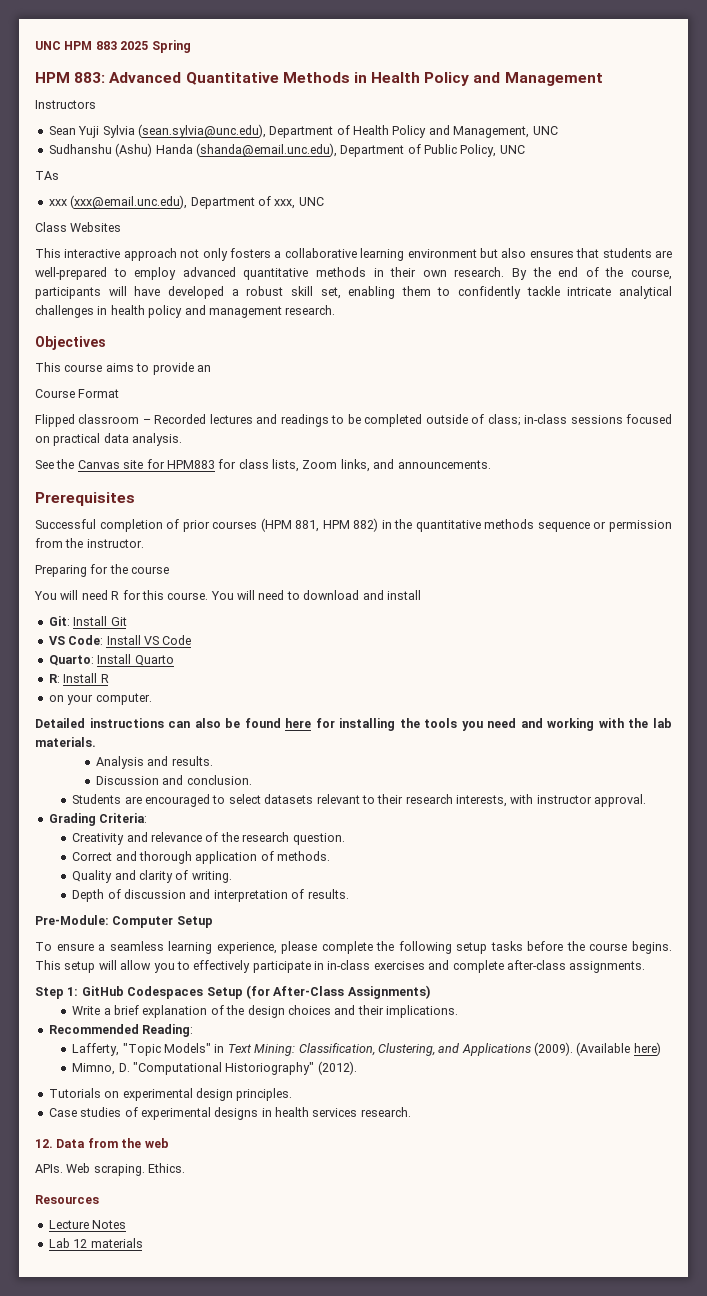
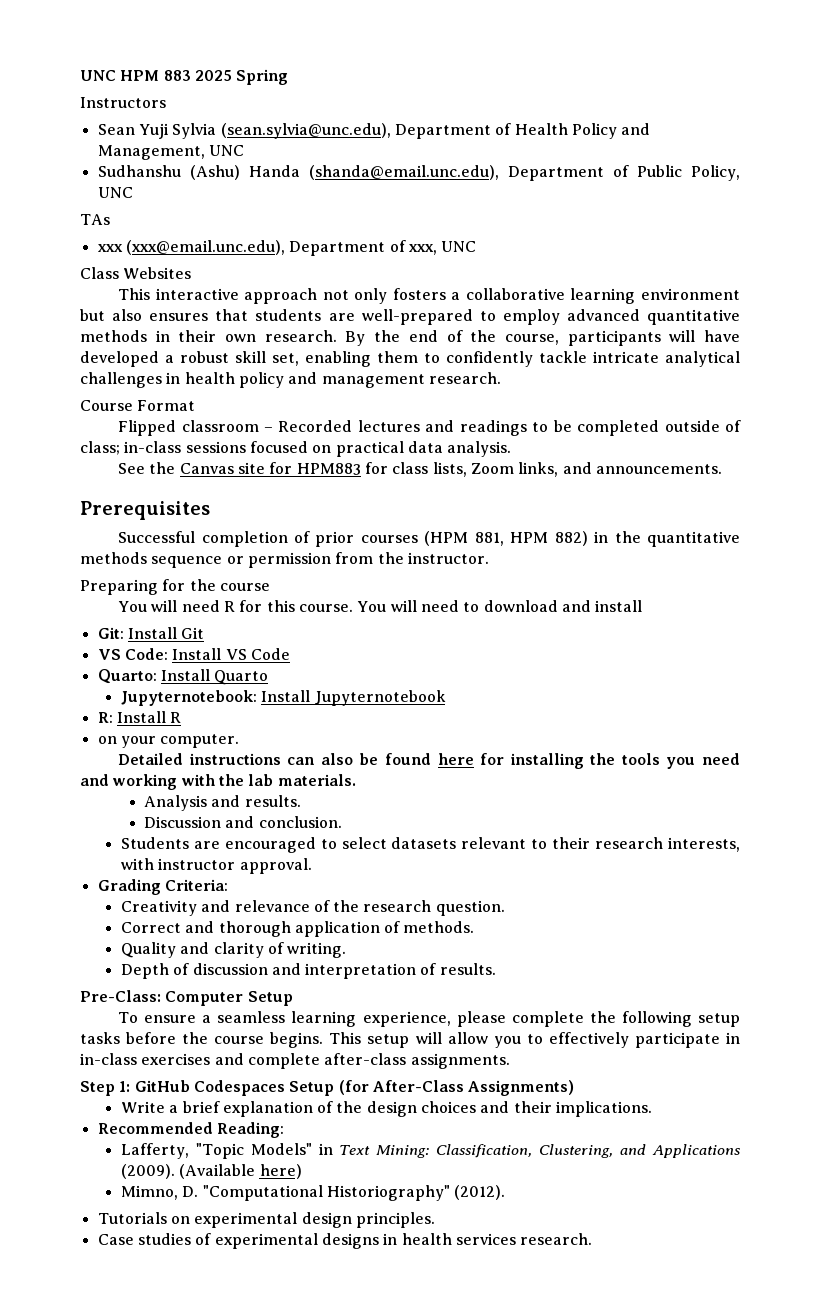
[35,72,603,86] // HPM 883: Advanced Quantitative Methods in Health Policy and Management -> (289, 77) none
[35,336,106,350] [35,362,211,375] // Objectives // This course aims to provide an -> (501, 378) none
(174, 660) none -> [120,690,446,706] // Jupyternotebook: Install Jupyternotebook
[35,915,109,925] Pre-Module: -> [80,990,161,1002] Pre-Class:
[35,1138,169,1148] [35,1163,186,1176] [35,1195,99,1204] [48,1220,127,1229] [48,1238,143,1248] // 12. Data from the web // APIs. Web scraping. Ethics. // Resources // Lecture Notes // Lab 12 materials -> (593, 1239) none

